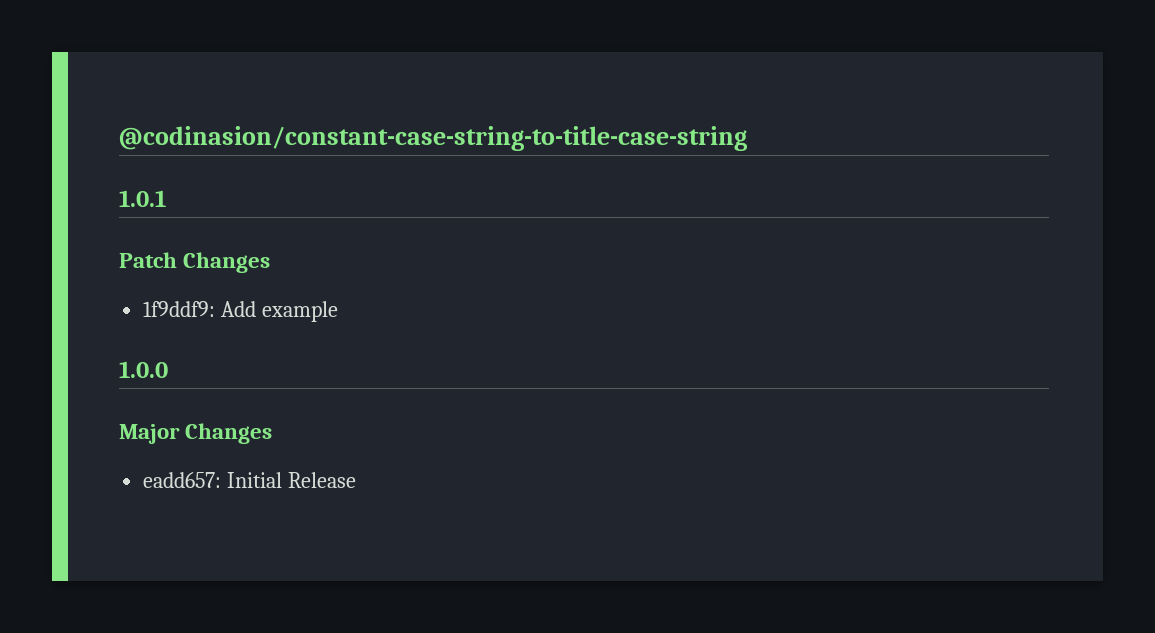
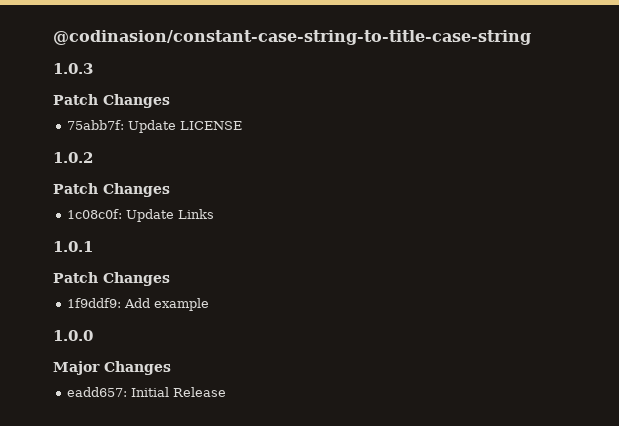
(747, 138) none -> [53,63,93,74] [53,94,170,108] [66,120,242,133] [53,152,93,163] [53,183,170,197] [66,209,214,222] // 1.0.3 // Patch Changes // 75abb7f: Update LICENSE // 1.0.2 // Patch Changes // 1c08c0f: Update Links

